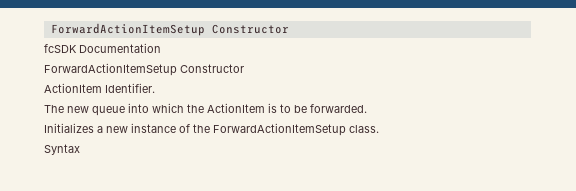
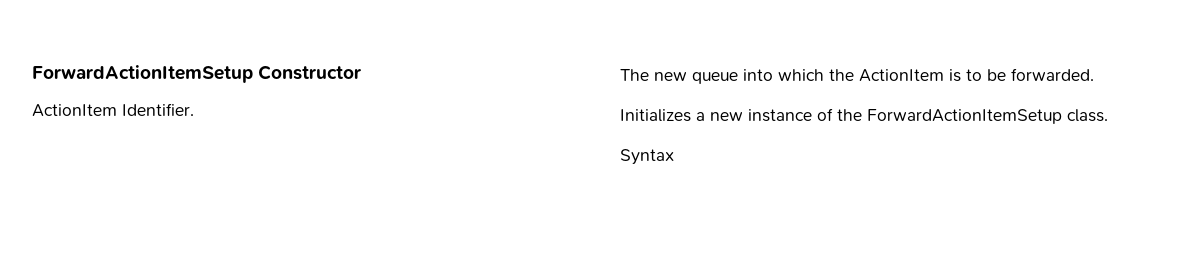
[50,23,289,36] [44,43,161,53] [44,63,244,76] ForwardActionItemSetup Constructor // fcSDK Documentation // ForwardActionItemSetup Constructor -> [32,65,362,83] ForwardActionItemSetup Constructor

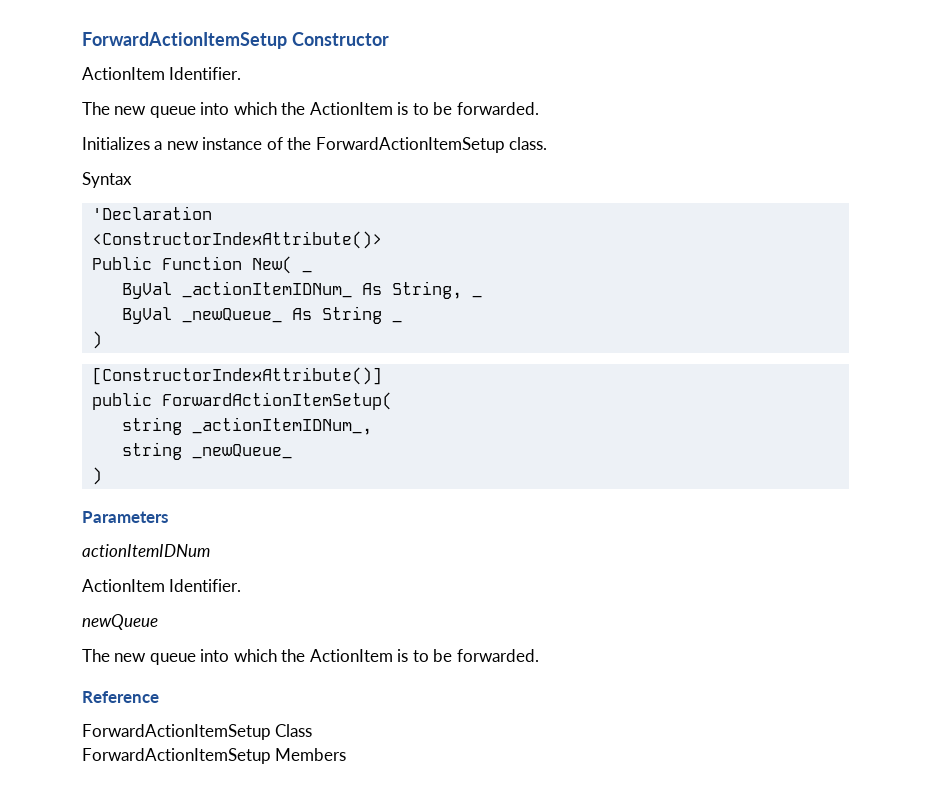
(674, 157) none -> [91,206,212,220] [91,231,382,249] [91,256,312,274] [121,281,482,299] [121,306,402,324] [91,331,102,349] [91,367,382,385] [91,392,392,410] [121,417,372,435] [121,442,292,460] [91,467,102,485] [82,511,168,523] [82,544,210,557] [82,579,242,592] [82,614,158,630] [82,649,539,665] [82,691,159,703] [82,724,313,740] [82,748,347,764] // 'Declaration // <ConstructorIndexAttribute()> // Public Function New( _ // ByVal _actionItemIDNum_ As String, _ // ByVal _newQueue_ As String _ // ) // [ConstructorIndexAttribute()] // public ForwardActionItemSetup( // string _actionItemIDNum_, // string _newQueue_ // ) // Parameters // actionItemIDNum // ActionItem Identifier. // newQueue // The new queue into which the ActionItem is to be forwarded. // Reference // ForwardActionItemSetup Class // ForwardActionItemSetup Members

